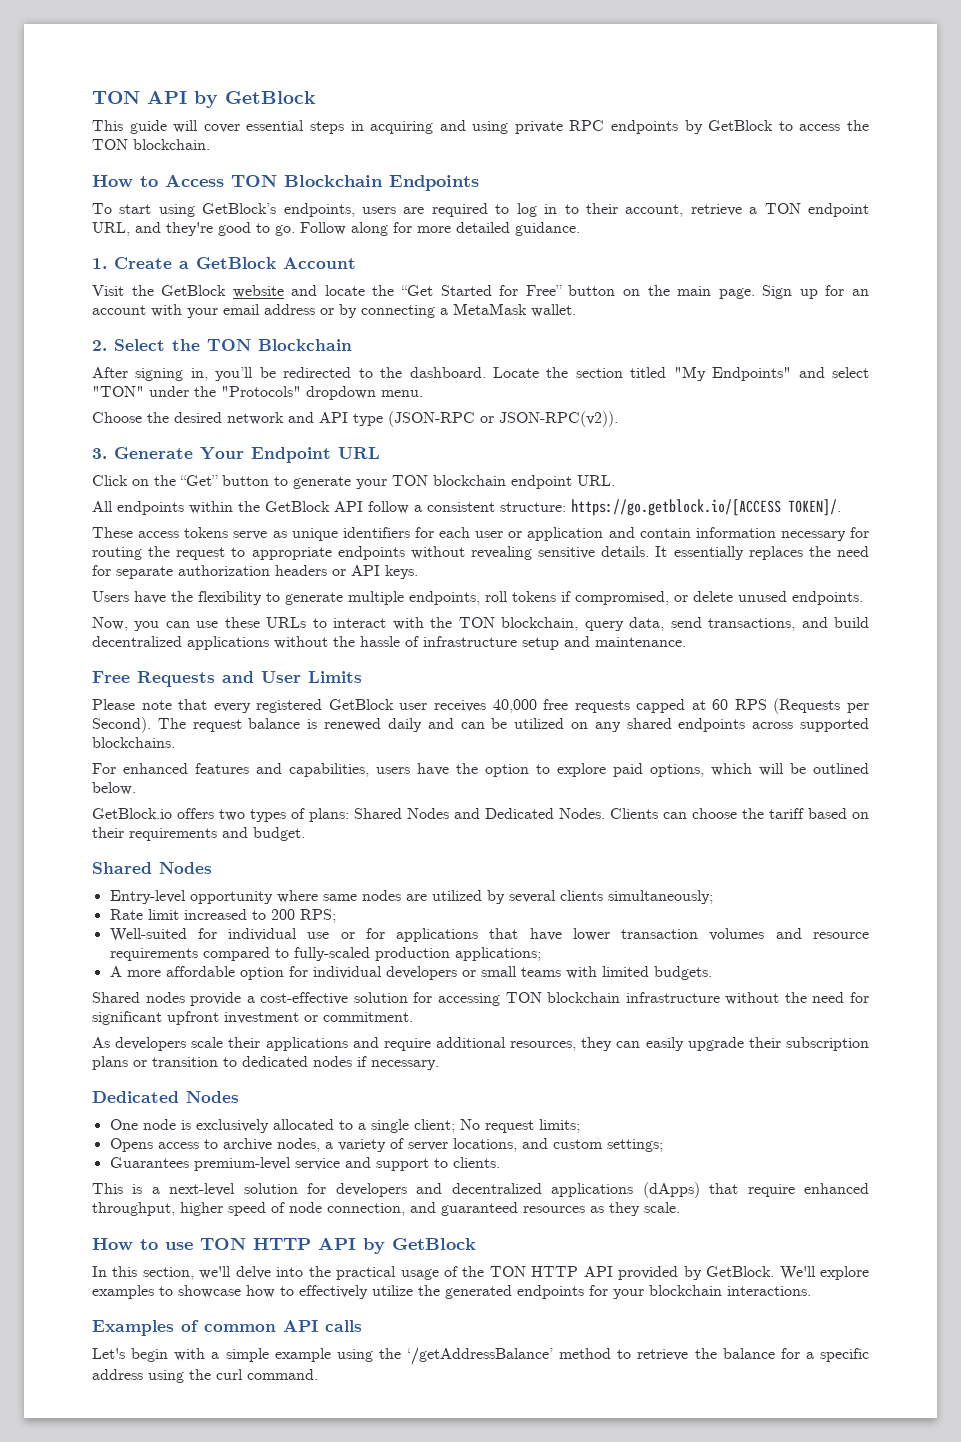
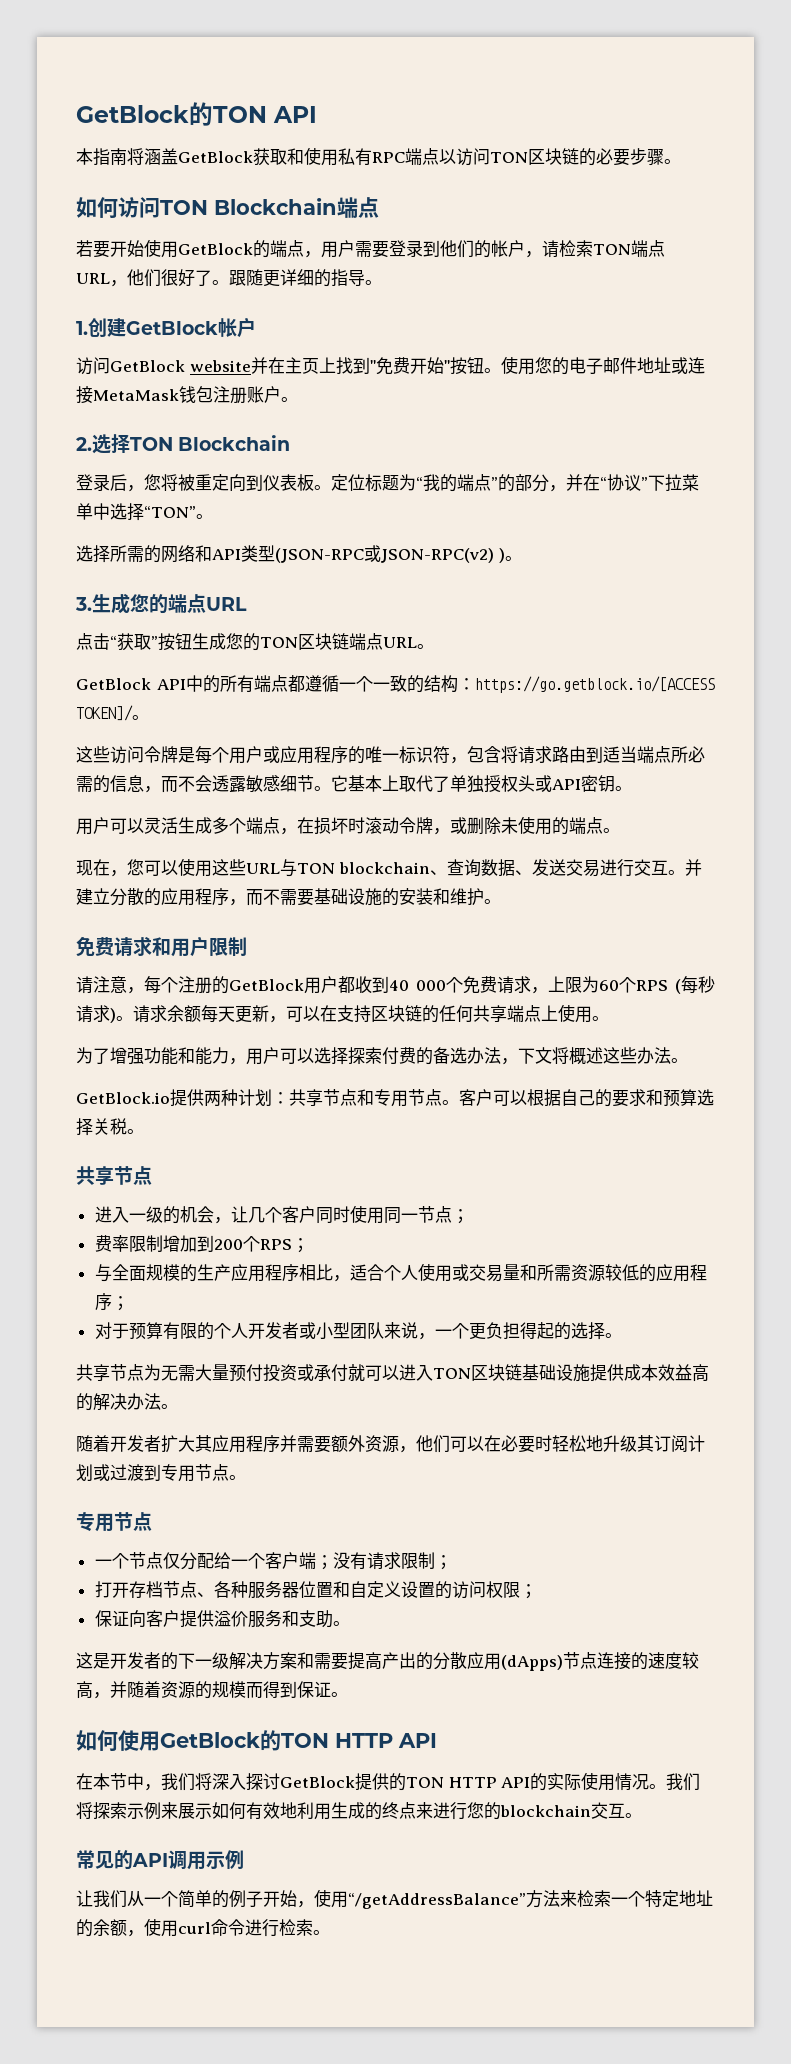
(92, 97) none -> [76,102,213,126] GetBlock的
[194,91,316,108] [92,120,870,134] [92,139,210,150] [92,174,479,191] [92,203,869,217] [92,222,580,236] [92,257,356,269] [92,285,869,299] [92,303,576,318] by GetBlock // This guide will cover essential steps in acquiring and using private RPC endpoints by GetBlock to access the TON blockchain. // How to Access TON Blockchain Endpoints // To start using GetBlock’s endpoints, users are required to log in to their account, retrieve a TON endpoint URL, and they're good to go. Follow along for more detailed guidance. // 1. Create a GetBlock Account // Visit the GetBlock website and locate the “Get Started for Free” button on the main page. Sign up for an account with your email address or by connecting a MetaMask wallet. -> [76,147,681,166] [76,197,379,219] [76,239,665,258] [76,269,382,287] [76,317,256,338] [76,356,705,375] [76,386,298,404] // 本指南将涵盖GetBlock获取和使用私有RPC端点以访问TON区块链的必要步骤。 // 如何访问TON Blockchain端点 // 若要开始使用GetBlock的端点，用户需要登录到他们的帐户，请检索TON端点URL，他们很好了。跟随更详细的指导。 // 1.创建GetBlock帐户 // 访问GetBlock website并在主页上找到"免费开始"按钮。使用您的电子邮件地址或连接MetaMask钱包注册账户。
[114,339,200,351] Select the -> [92,434,130,454] 选择
[92,366,869,381] [92,386,423,400] [92,411,618,427] [92,447,380,463] [92,475,615,489] [92,499,841,516] [92,527,869,541] [92,546,869,560] [92,565,418,579] [92,591,863,605] [92,617,870,631] [92,636,686,650] [92,671,362,687] [92,698,869,714] [92,717,869,733] [92,737,175,748] [92,763,869,777] [92,782,136,795] [92,808,869,822] [92,827,305,841] [92,862,212,874] [109,890,713,904] [109,909,336,923] [109,928,869,942] [109,947,541,961] [109,966,712,980] [92,992,869,1006] [92,1011,413,1025] [92,1037,869,1051] [92,1056,439,1070] [92,1091,239,1103] [109,1119,580,1133] [109,1138,663,1152] [109,1157,500,1171] [92,1182,869,1198] [92,1202,680,1216] [92,1237,476,1254] [92,1266,870,1280] [92,1285,811,1299] [92,1320,362,1336] [92,1347,869,1365] [92,1369,318,1383] After signing in, you’ll be redirected to the dashboard. Locate the section titled "My Endpoints" and select "TON" under the "Protocols" dropdown menu. // Choose the desired network and API type (JSON-RPC or JSON-RPC(v2)). // 3. Generate Your Endpoint URL // Click on the “Get” button to generate your TON blockchain endpoint URL. // All endpoints within the GetBlock API follow a consistent structure: https://go.getblock.io/[ACCESS TOKEN]/. // These access tokens serve as unique identifiers for each user or application and contain information necessary for routing the request to appropriate endpoints without revealing sensitive details. It essentially replaces the need for separate authorization headers or API keys. // Users have the flexibility to generate multiple endpoints, roll tokens if compromised, or delete unused endpoints. // Now, you can use these URLs to interact with the TON blockchain, query data, send transactions, and build decentralized applications without the hassle of infrastructure setup and maintenance. // Free Requests and User Limits // Please note that every registered GetBlock user receives 40,000 free requests capped at 60 RPS (Requests per Second). The request balance is renewed daily and can be utilized on any shared endpoints across supported blockchains. // For enhanced features and capabilities, users have the option to explore paid options, which will be outlined below. // GetBlock.io offers two types of plans: Shared Nodes and Dedicated Nodes. Clients can choose the tariff based on their requirements and budget. // Shared Nodes // Entry-level opportunity where same nodes are utilized by several clients simultaneously; // Rate limit increased to 200 RPS; // Well-suited for individual use or for applications that have lower transaction volumes and resource requirements compared to fully-scaled production applications; // A more affordable option for individual developers or small teams with limited budgets. // Shared nodes provide a cost-effective solution for accessing TON blockchain infrastructure without the need for significant upfront investment or commitment. // As developers scale their applications and require additional resources, they can easily upgrade their subscription plans or transition to dedicated nodes if necessary. // Dedicated Nodes // One node is exclusively allocated to a single client; No request limits; // Opens access to archive nodes, a variety of server locations, and custom settings; // Guarantees premium-level service and support to clients. // This is a next-level solution for developers and decentralized applications (dApps) that require enhanced throughput, higher speed of node connection, and guaranteed resources as they scale. // How to use TON HTTP API by GetBlock // In this section, we'll delve into the practical usage of the TON HTTP API provided by GetBlock. We'll explore examples to showcase how to effectively utilize the generated endpoints for your blockchain interactions. // Examples of common API calls // Let's begin with a simple example using the ‘/getAddressBalance’ method to retrieve the balance for a specific address using the curl command. -> [76,474,699,492] [76,503,213,521] [76,545,522,563] [75,593,247,614] [76,633,434,651] [76,675,715,693] [76,705,149,721] [76,746,705,764] [76,775,632,793] [76,816,620,835] [76,858,702,877] [76,888,501,906] [76,936,247,957] [76,976,715,994] [76,1004,609,1023] [76,1047,688,1065] [76,1089,714,1107] [76,1118,144,1136] [76,1166,152,1185] [94,1205,469,1224] [94,1235,309,1253] [94,1263,707,1282] [94,1293,129,1311] [94,1322,622,1340] [76,1364,709,1382] [76,1393,178,1411] [76,1435,705,1453] [76,1464,246,1482] [76,1512,152,1532] [94,1552,452,1570] [94,1581,537,1599] [94,1610,350,1628] [76,1652,699,1671] [76,1681,348,1699] [76,1730,437,1752] [76,1772,701,1791] [76,1802,642,1820] [76,1850,244,1870] [76,1889,713,1909] [76,1918,330,1937] 登录后，您将被重定向到仪表板。定位标题为“我的端点”的部分，并在“协议”下拉菜单中选择“TON”。 // 选择所需的网络和API类型(JSON-RPC或JSON-RPC(v2) )。 // 3.生成您的端点URL // 点击“获取”按钮生成您的TON区块链端点URL。 // GetBlock API中的所有端点都遵循一个一致的结构：https://go.getblock.io/[ACCESS TOKEN]/。 // 这些访问令牌是每个用户或应用程序的唯一标识符，包含将请求路由到适当端点所必需的信息，而不会透露敏感细节。它基本上取代了单独授权头或API密钥。 // 用户可以灵活生成多个端点，在损坏时滚动令牌，或删除未使用的端点。 // 现在，您可以使用这些URL与TON blockchain、查询数据、发送交易进行交互。并建立分散的应用程序，而不需要基础设施的安装和维护。 // 免费请求和用户限制 // 请注意，每个注册的GetBlock用户都收到40 000个免费请求，上限为60个RPS (每秒请求)。请求余额每天更新，可以在支持区块链的任何共享端点上使用。 // 为了增强功能和能力，用户可以选择探索付费的备选办法，下文将概述这些办法。 // GetBlock.io提供两种计划：共享节点和专用节点。客户可以根据自己的要求和预算选择关税。 // 共享节点 // 进入一级的机会，让几个客户同时使用同一节点； // 费率限制增加到200个RPS； // 与全面规模的生产应用程序相比，适合个人使用或交易量和所需资源较低的应用程序； // 对于预算有限的个人开发者或小型团队来说，一个更负担得起的选择。 // 共享节点为无需大量预付投资或承付就可以进入TON区块链基础设施提供成本效益高的解决办法。 // 随着开发者扩大其应用程序并需要额外资源，他们可以在必要时轻松地升级其订阅计划或过渡到专用节点。 // 专用节点 // 一个节点仅分配给一个客户端；没有请求限制； // 打开存档节点、各种服务器位置和自定义设置的访问权限； // 保证向客户提供溢价服务和支助。 // 这是开发者的下一级解决方案和需要提高产出的分散应用(dApps)节点连接的速度较高，并随着资源的规模而得到保证。 // 如何使用GetBlock的TON HTTP API // 在本节中，我们将深入探讨GetBlock提供的TON HTTP API的实际使用情况。我们将探索示例来展示如何有效地利用生成的终点来进行您的blockchain交互。 // 常见的API调用示例 // 让我们从一个简单的例子开始，使用“/getAddressBalance”方法来检索一个特定地址的余额，使用curl命令进行检索。

